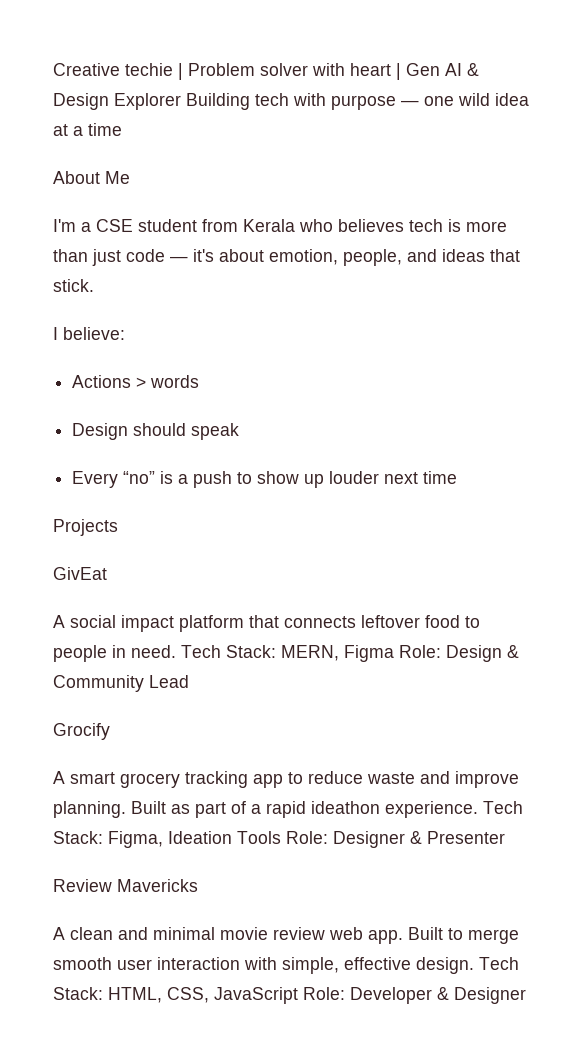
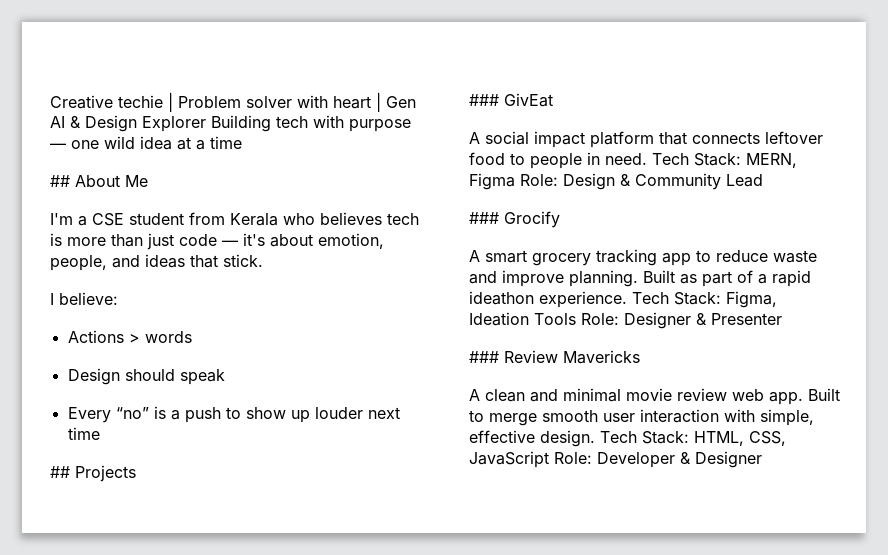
(122, 129) none -> [50,175,70,187] ##
(458, 477) none -> [50,466,70,478] ##
(118, 527) none -> [469,94,499,106] ###
(189, 681) none -> [469,212,499,224] ###
(505, 837) none -> [469,351,499,363] ###

